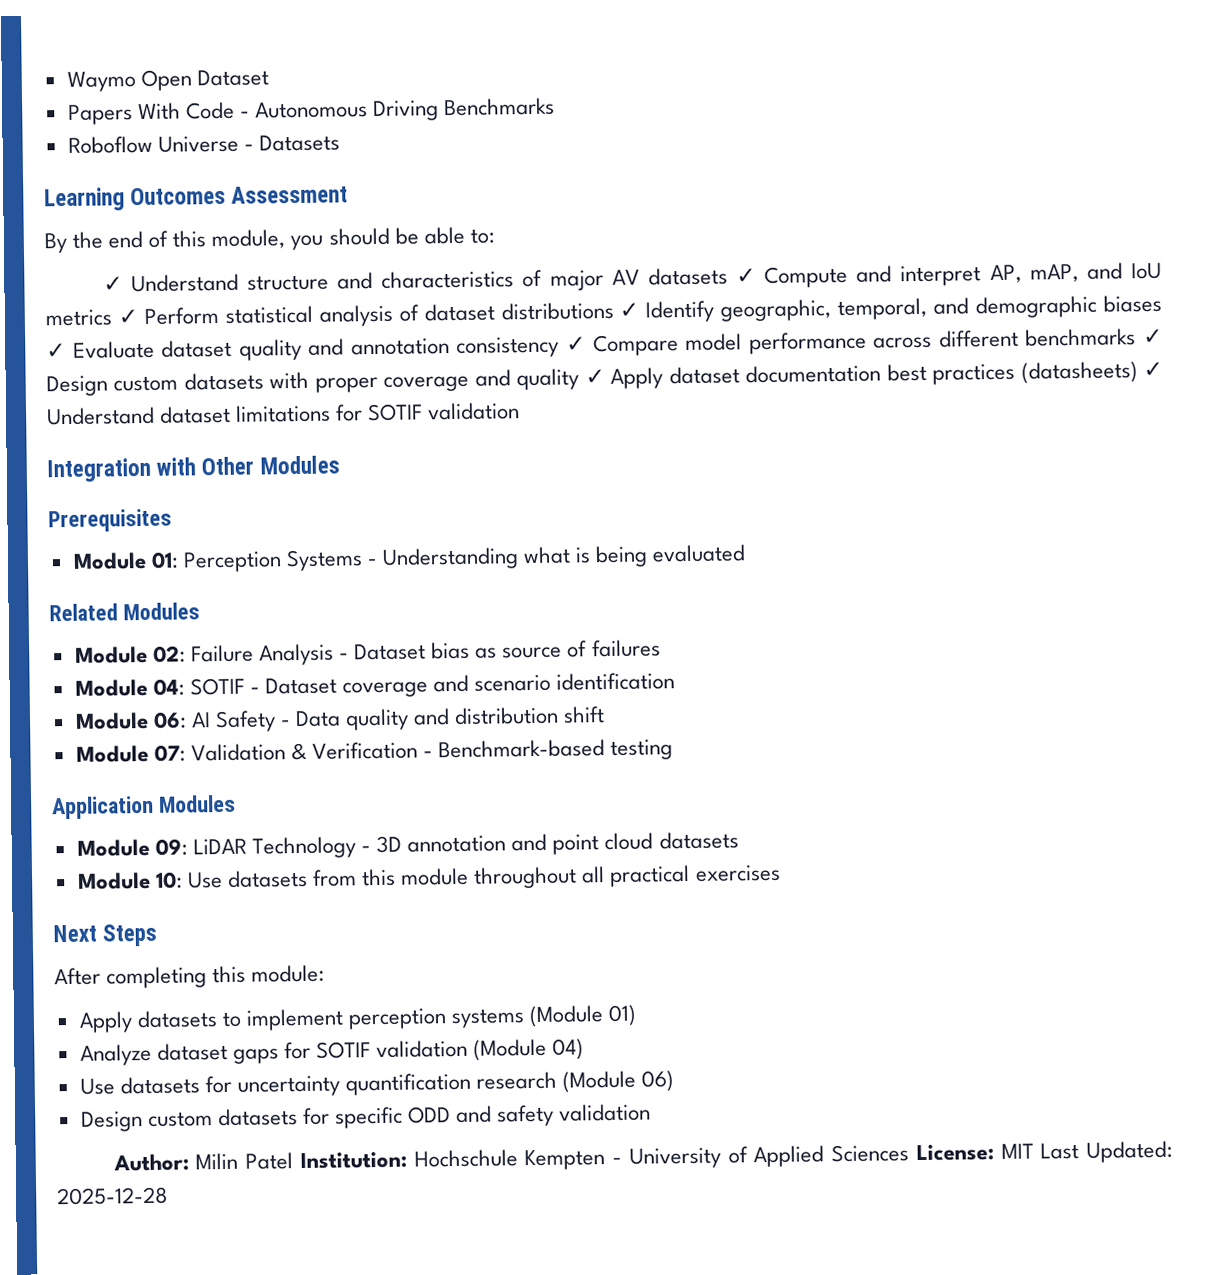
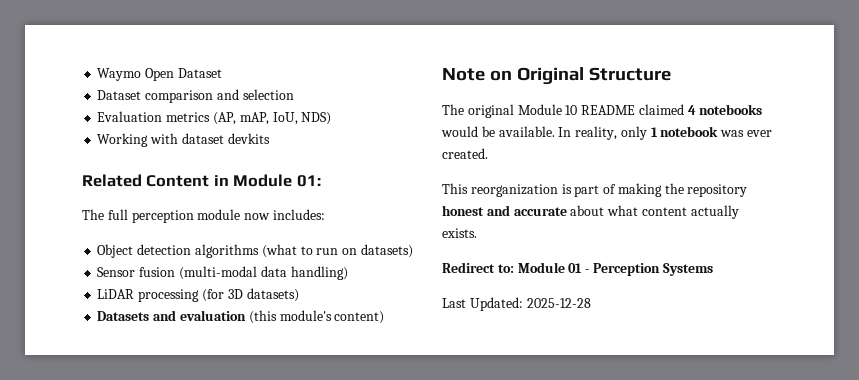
[67,97,556,125] [67,134,340,154] [44,185,349,212] [44,226,495,254] [102,262,1163,293] [45,294,1163,327] [46,328,1163,361] [46,361,1163,397] [46,402,521,426] [47,455,340,483] [48,508,172,533] [72,544,747,573] [49,602,200,622] [74,639,661,666] [74,672,676,698] [74,706,606,733] [75,739,674,763] [52,794,236,820] [76,831,739,859] [76,864,781,890] [53,923,158,947] [54,964,326,989] [78,1004,638,1033] [79,1038,585,1066] [79,1070,675,1097] [80,1103,652,1132] [112,1143,1034,1172] Papers With Code - Autonomous Driving Benchmarks // Roboflow Universe - Datasets // Learning Outcomes Assessment // By the end of this module, you should be able to: // ✓ Understand structure and characteristics of major AV datasets ✓ Compute and interpret AP, mAP, and IoU metrics ✓ Perform statistical analysis of dataset distributions ✓ Identify geographic, temporal, and demographic biases ✓ Evaluate dataset quality and annotation consistency ✓ Compare model performance across different benchmarks ✓ Design custom datasets with proper coverage and quality ✓ Apply dataset documentation best practices (datasheets) ✓ Understand dataset limitations for SOTIF validation // Integration with Other Modules // Prerequisites // Module 01: Perception Systems - Understanding what is being evaluated // Related Modules // Module 02: Failure Analysis - Dataset bias as source of failures // Module 04: SOTIF - Dataset coverage and scenario identification // Module 06: AI Safety - Data quality and distribution shift // Module 07: Validation & Verification - Benchmark-based testing // Application Modules // Module 09: LiDAR Technology - 3D annotation and point cloud datasets // Module 10: Use datasets from this module throughout all practical exercises // Next Steps // After completing this module: // Apply datasets to implement perception systems (Module 01) // Analyze dataset gaps for SOTIF validation (Module 04) // Use datasets for uncertainty quantification research (Module 06) // Design custom datasets for specific ODD and safety validation // Author: Milin Patel Institution: Hochschule Kempten - University of Applied Sciences License: MIT -> [97,89,294,103] [97,111,332,125] [97,133,270,147] [82,174,321,187] [82,209,325,223] [97,244,413,258] [97,266,348,280] [97,288,299,302] [97,310,385,324] [442,67,671,85] [442,104,763,118] [441,126,773,140] [442,148,488,159] [442,183,748,197] [442,205,739,219] [442,228,477,238] [442,262,713,276] Dataset comparison and selection // Evaluation metrics (AP, mAP, IoU, NDS) // Working with dataset devkits // Related Content in Module 01: // The full perception module now includes: // Object detection algorithms (what to run on datasets) // Sensor fusion (multi-modal data handling) // LiDAR processing (for 3D datasets) // Datasets and evaluation (this module's content) // Note on Original Structure // The original Module 10 README claimed 4 notebooks would be available. In reality, only 1 notebook was ever created. // This reorganization is part of making the repository honest and accurate about what content actually exists. // Redirect to: Module 01 - Perception Systems //

